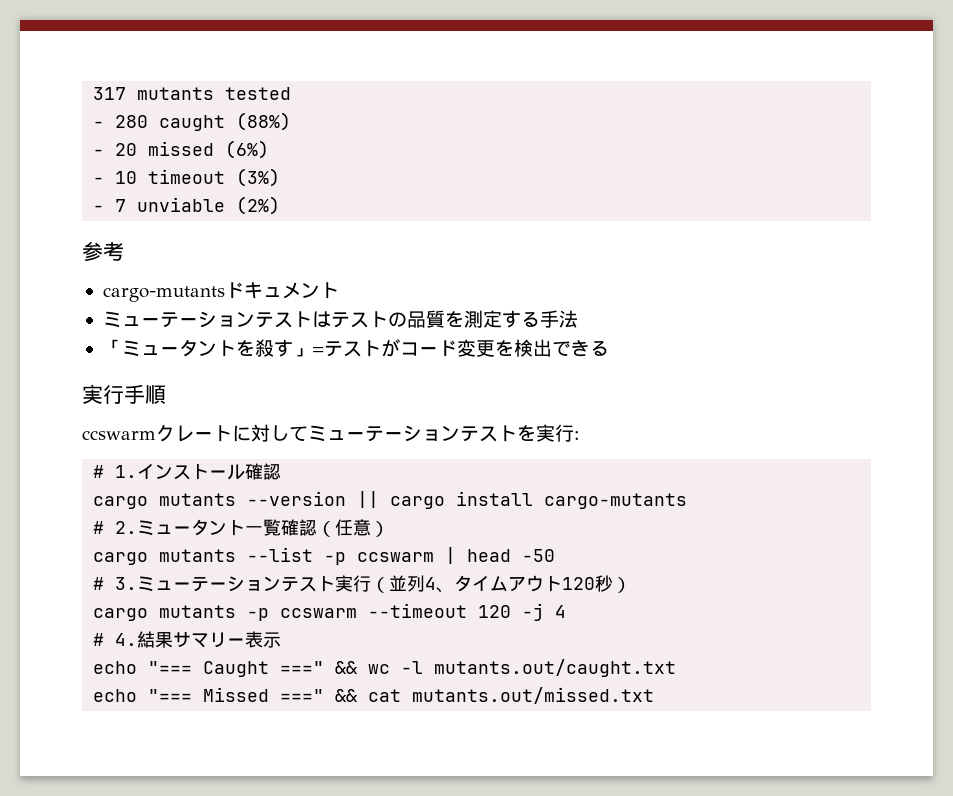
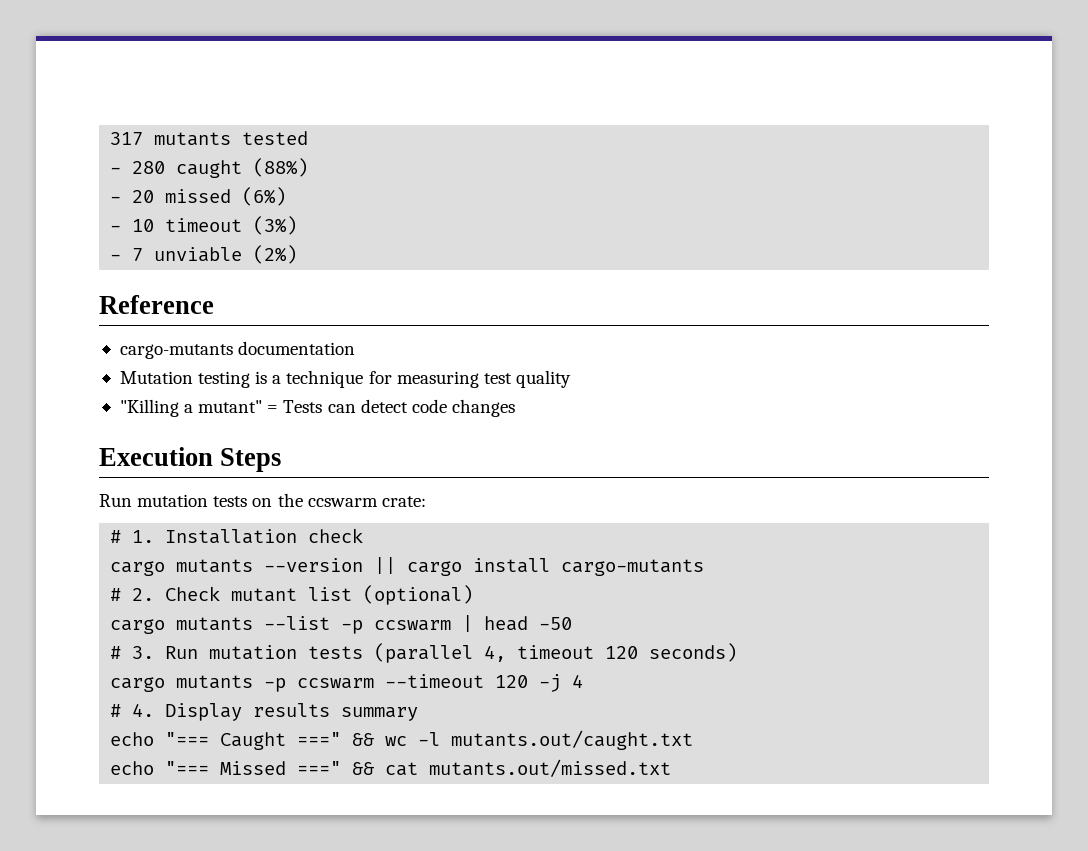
[82,241,124,261] [102,282,339,302] [102,310,578,328] [102,339,609,357] [82,384,166,404] [82,424,580,442] [93,463,282,480] 参考 // cargo-mutantsドキュメント // ミューテーションテストはテストの品質を測定する手法 // 「ミュータントを殺す」=テストがコード変更を検出できる // 実行手順 // ccswarmクレートに対してミューテーションテストを実行: // # 1.インストール確認 -> [99,295,214,314] [119,341,356,359] [119,370,571,388] [119,399,515,417] [99,447,282,472] [99,493,426,507] [110,528,364,544] Reference // cargo-mutants documentation // Mutation testing is a technique for measuring test quality // "Killing a mutant" = Tests can detect code changes // Execution Steps // Run mutation tests on the ccswarm crate: // # 1. Installation check
[137,519,390,537] ミュータント一覧確認（任意） -> [165,585,474,605] Check mutant list (optional)
[137,575,632,593] ミューテーションテスト実行（並列4、タイムアウト120秒） -> [165,643,738,663] Run mutation tests (parallel 4, timeout 120 seconds)
[137,631,282,648] 結果サマリー表示 -> [165,703,419,721] Display results summary

